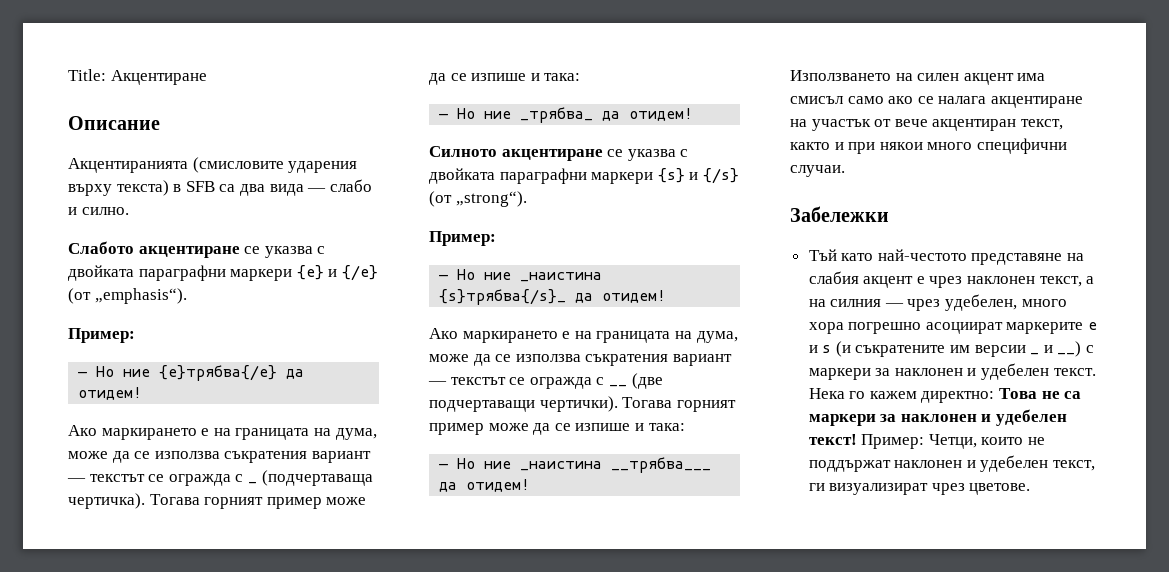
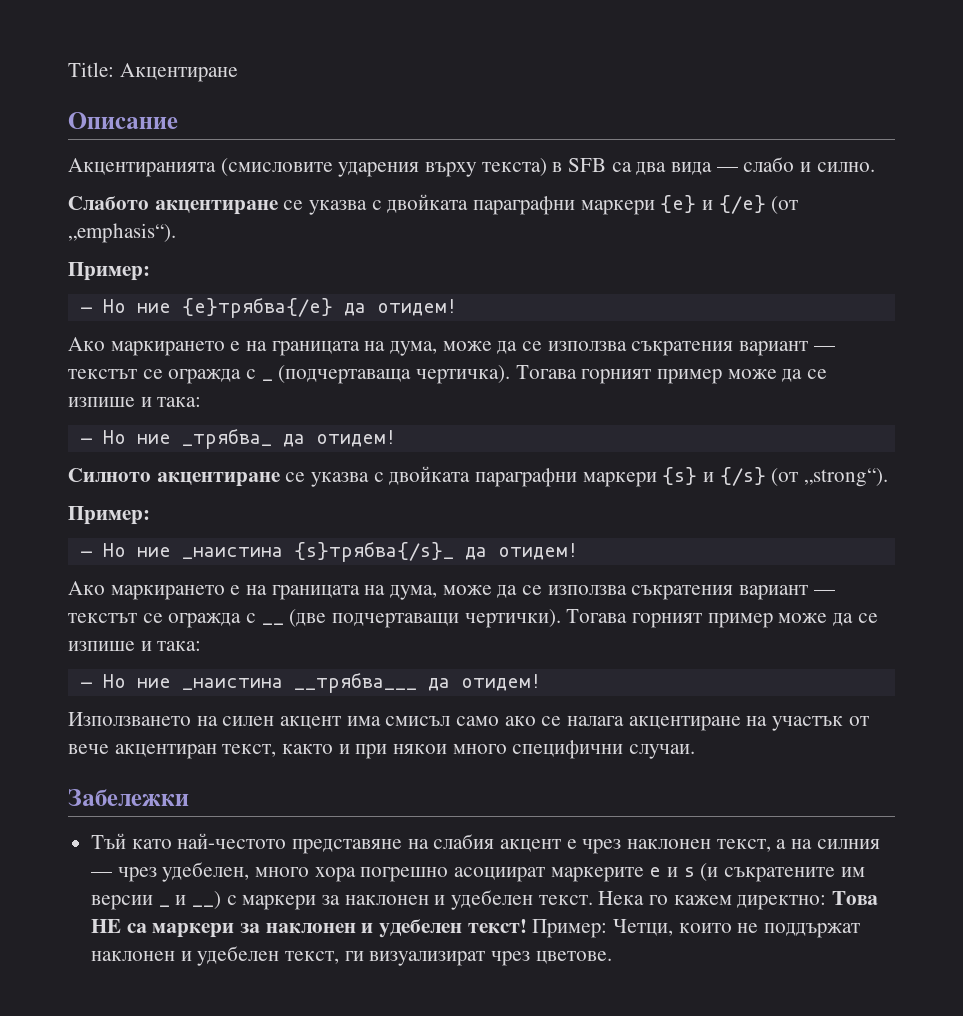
[1041,391,1060,399] не -> [91,919,122,933] НЕ

